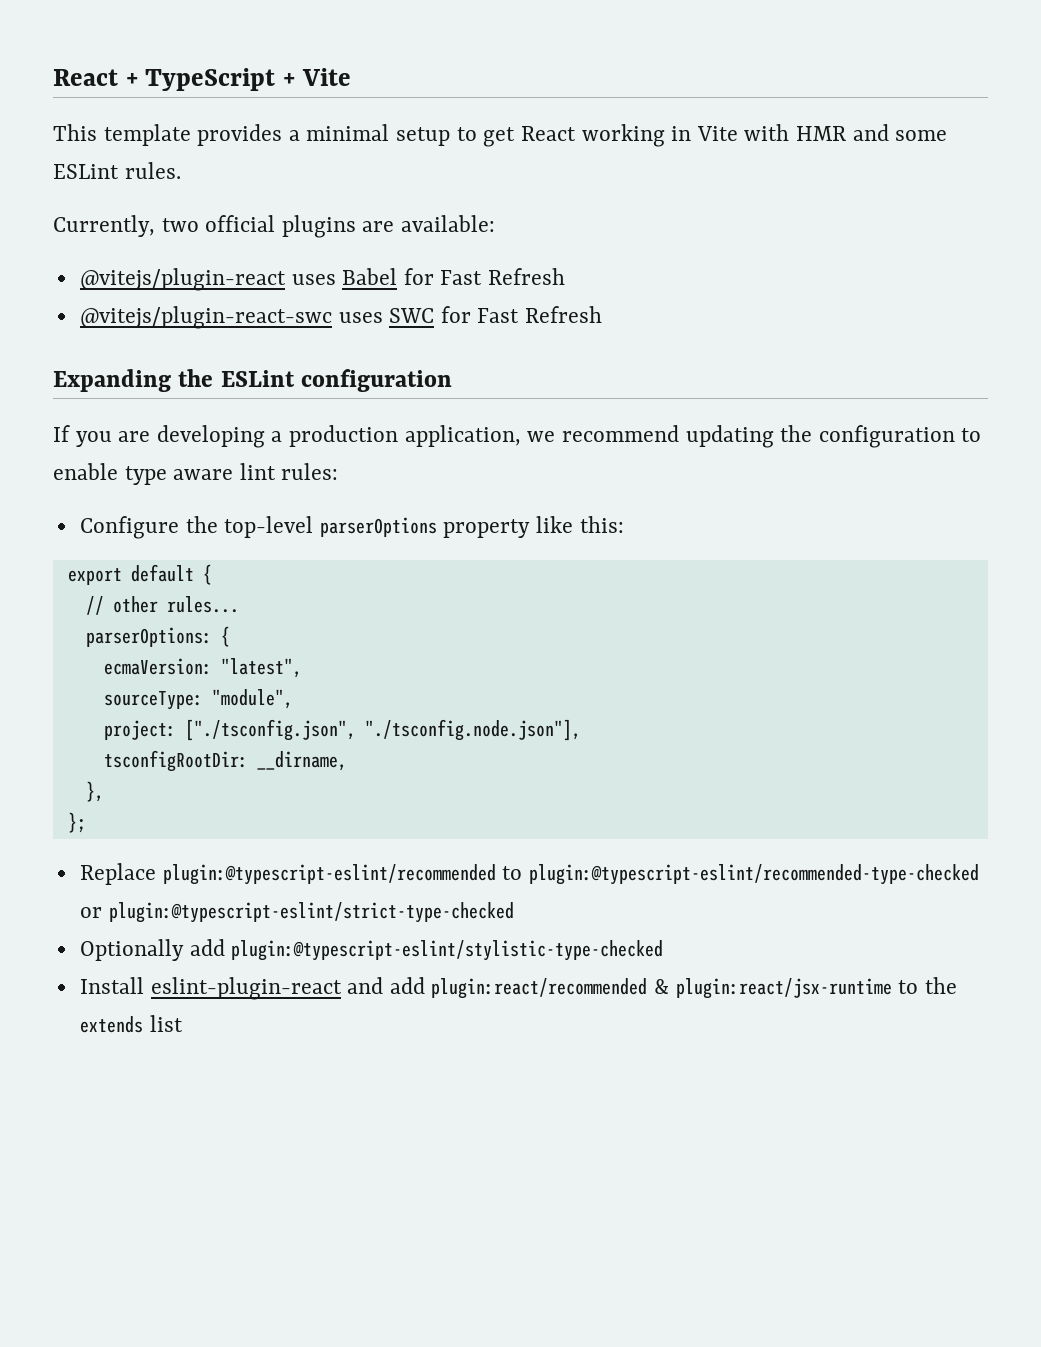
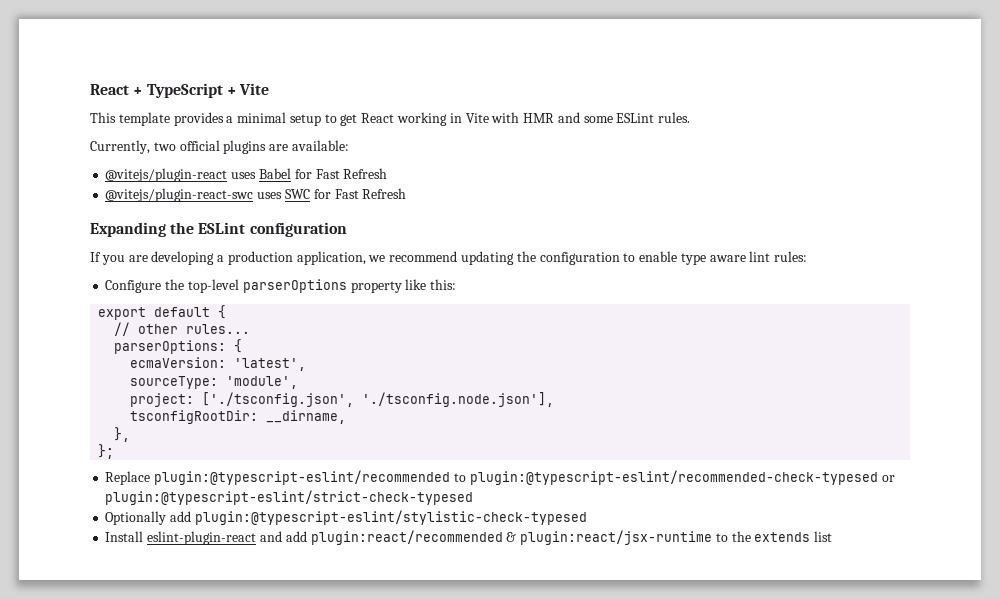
[220,658,302,678] "latest", -> [234,358,307,371] 'latest',
[211,689,293,709] "module", -> [226,376,299,389] 'module',
[184,719,581,741] ["./tsconfig.json", "./tsconfig.node.json"], -> [202,392,555,407] ['./tsconfig.json', './tsconfig.node.json'],
[528,864,979,885] [79,902,514,923] plugin:@typescript-eslint/recommended-type-checked or plugin:@typescript-eslint/strict-type-checked -> [469,470,895,485] [105,490,474,505] plugin:@typescript-eslint/recommended-check-typesed or plugin:@typescript-eslint/strict-check-typesed
[231,940,664,961] plugin:@typescript-eslint/stylistic-type-checked -> [194,510,587,525] plugin:@typescript-eslint/stylistic-check-typesed

